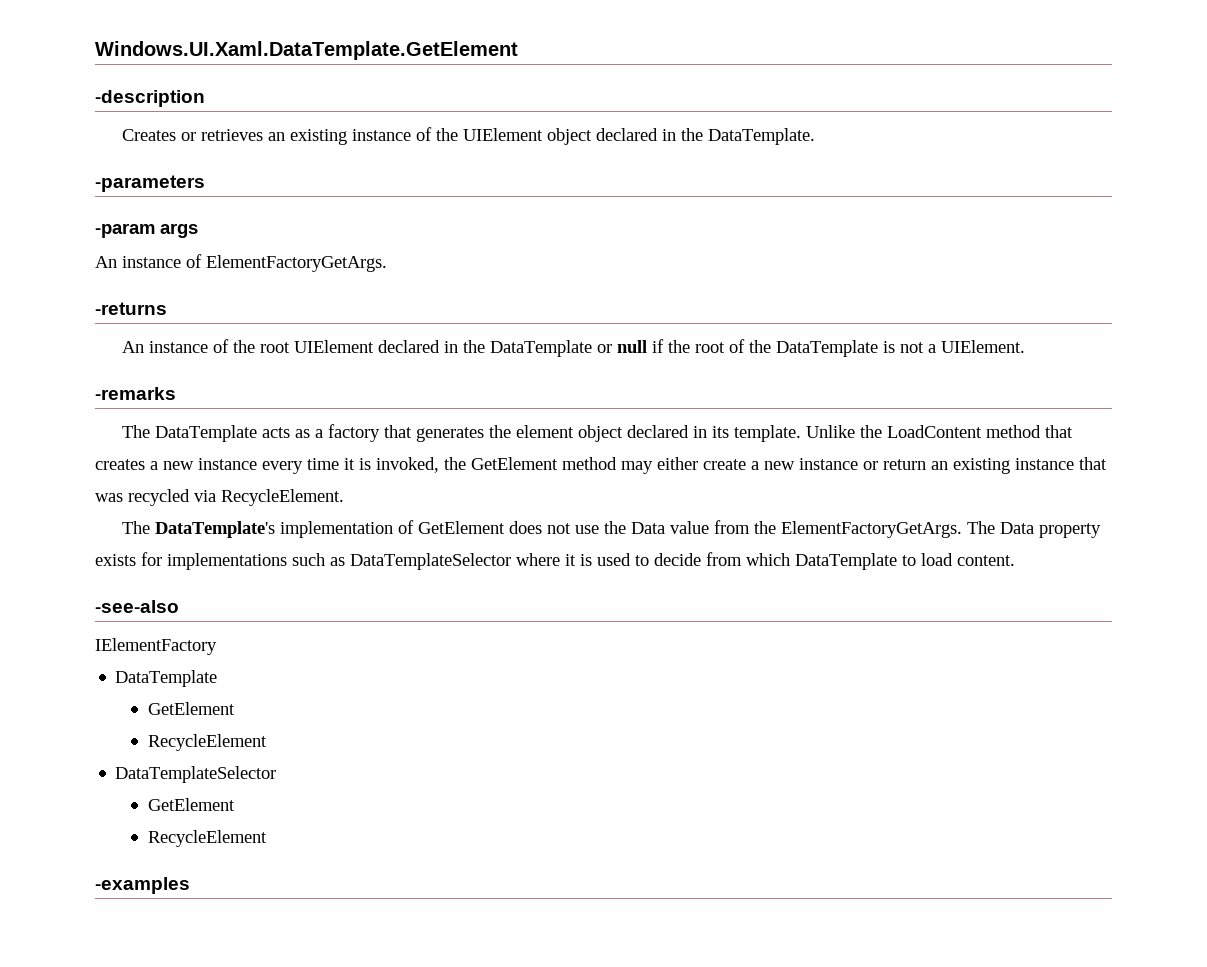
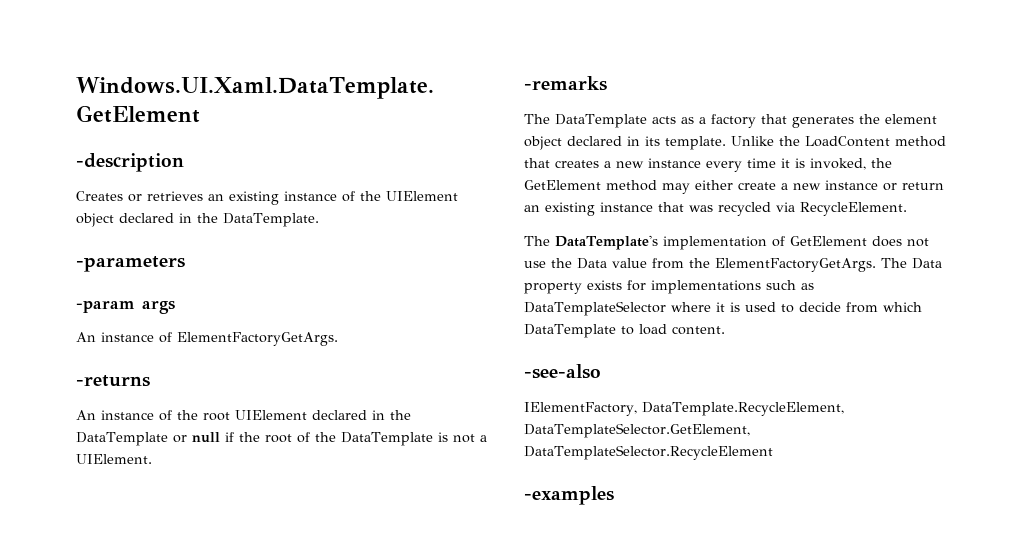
[95,638,217,655] [115,670,218,687] [147,702,235,715] [147,734,267,751] [115,766,277,783] [147,798,235,811] [147,830,267,847] IElementFactory // DataTemplate // GetElement // RecycleElement // DataTemplateSelector // GetElement // RecycleElement -> [524,402,844,416] [524,423,750,438] [524,445,773,460] IElementFactory, DataTemplate.RecycleElement, DataTemplateSelector.GetElement, DataTemplateSelector.RecycleElement

